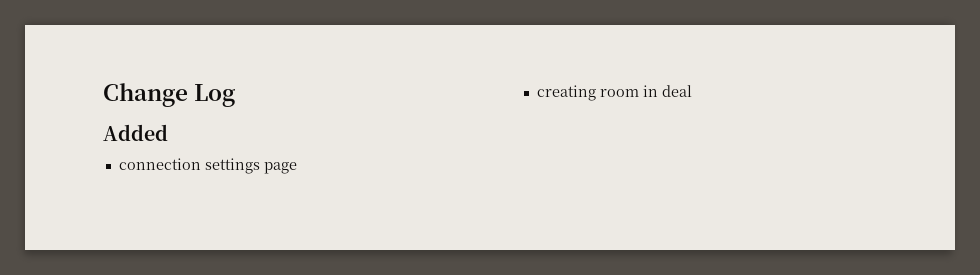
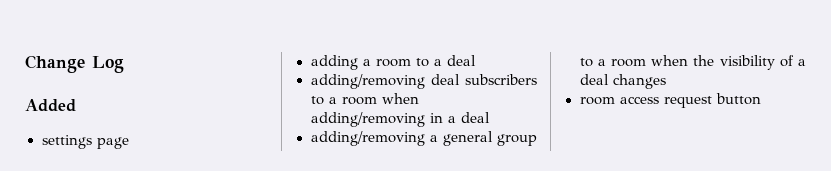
[118,158,201,170] connection -> (76, 105) none
[536,85,692,101] creating room in deal -> [310,55,476,70] [310,74,537,89] [310,93,419,105] [310,112,490,127] [310,131,537,146] [579,55,806,70] [579,74,666,89] [579,93,761,108] adding a room to a deal // adding/removing deal subscribers to a room when adding/removing in a deal // adding/removing a general group to a room when the visibility of a deal changes // room access request button

